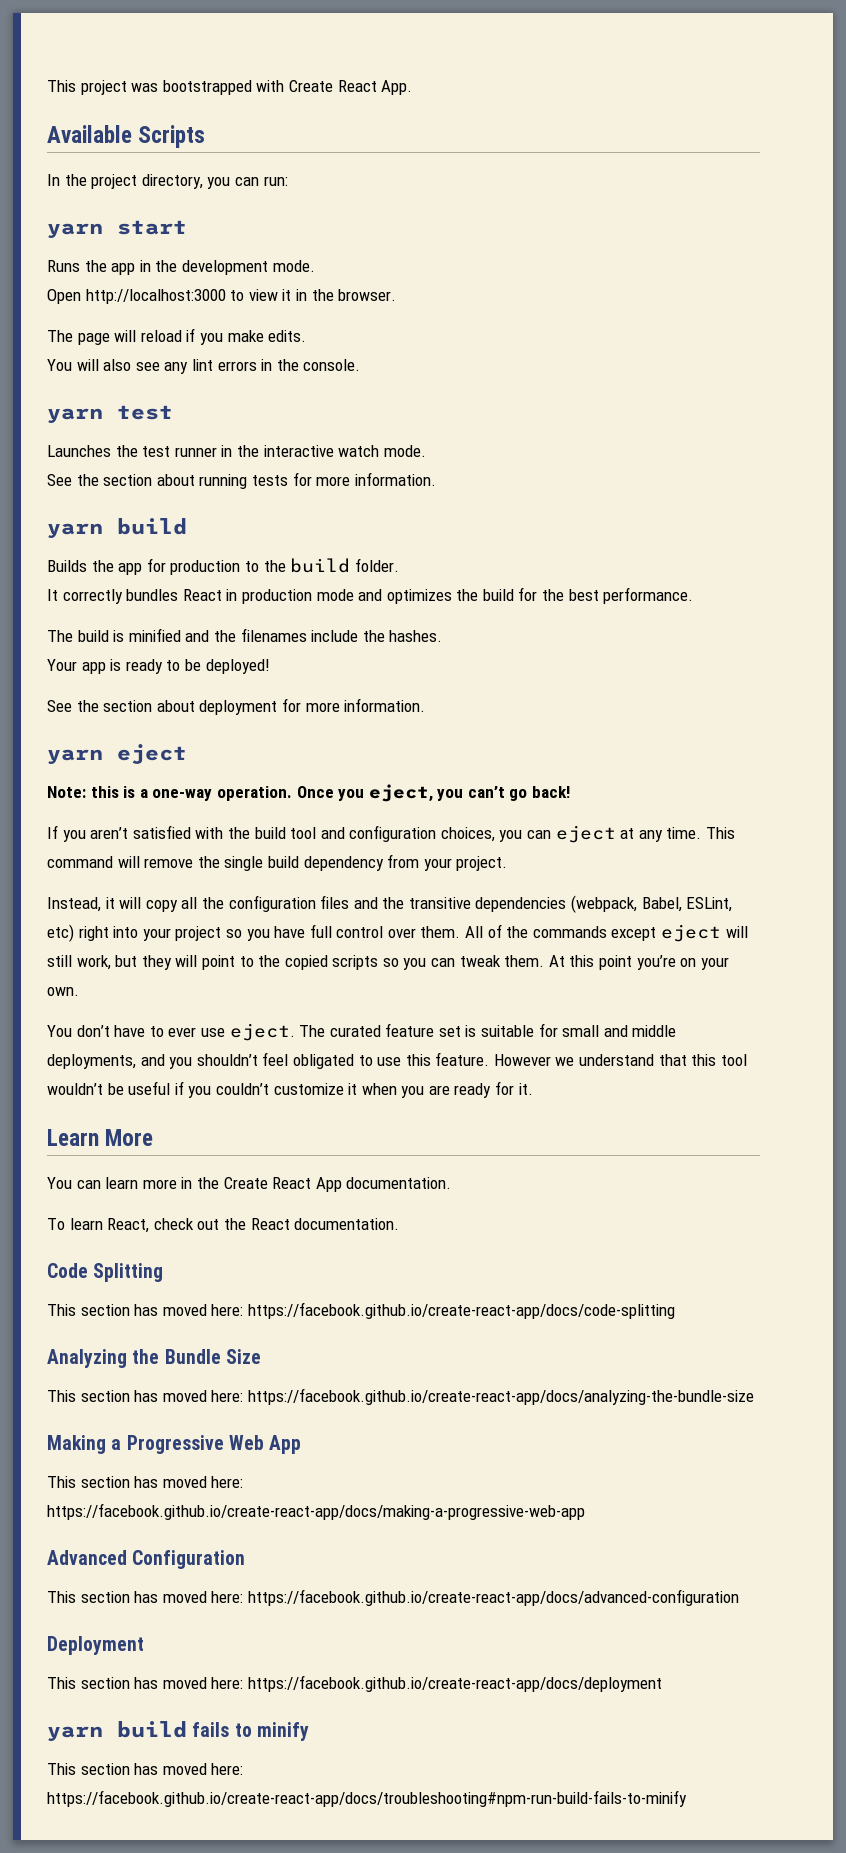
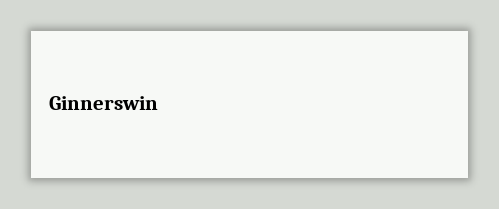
[47,80,413,95] [47,125,206,148] [47,174,288,189] [47,220,187,239] [47,260,315,275] [47,289,397,304] [47,328,307,345] [47,359,361,374] [47,405,173,424] [47,445,426,457] [47,472,436,489] [47,518,187,539] [47,558,399,575] [47,587,694,604] [47,628,443,642] [47,659,270,674] [47,698,426,715] [47,744,187,765] [47,784,571,802] [47,825,736,843] [47,854,508,871] [47,895,733,913] [47,924,748,942] [47,955,729,970] [47,987,79,996] [47,1023,677,1041] [47,1052,747,1069] [47,1081,533,1098] [47,1129,154,1146] [47,1177,452,1192] [47,1218,400,1233] [47,1263,164,1282] [47,1302,675,1319] [47,1349,261,1368] [47,1388,754,1405] [47,1435,302,1454] [47,1476,244,1488] [47,1503,585,1520] [47,1550,246,1569] [47,1589,739,1606] [47,1636,144,1655] [47,1675,662,1692] [47,1721,309,1742] [47,1763,244,1775] [47,1790,687,1807] This project was bootstrapped with Create React App. // Available Scripts // In the project directory, you can run: // yarn start // Runs the app in the development mode. // Open http://localhost:3000 to view it in the browser. // The page will reload if you make edits. // You will also see any lint errors in the console. // yarn test // Launches the test runner in the interactive watch mode. // See the section about running tests for more information. // yarn build // Builds the app for production to the build folder. // It correctly bundles React in production mode and optimizes the build for the best performance. // The build is minified and the filenames include the hashes. // Your app is ready to be deployed! // See the section about deployment for more information. // yarn eject // Note: this is a one-way operation. Once you eject, you can’t go back! // If you aren’t satisfied with the build tool and configuration choices, you can eject at any time. This command will remove the single build dependency from your project. // Instead, it will copy all the configuration files and the transitive dependencies (webpack, Babel, ESLint, etc) right into your project so you have full control over them. All of the commands except eject will still work, but they will point to the copied scripts so you can tweak them. At this point you’re on your own. // You don’t have to ever use eject. The curated feature set is suitable for small and middle deployments, and you shouldn’t feel obligated to use this feature. However we understand that this tool wouldn’t be useful if you couldn’t customize it when you are ready for it. // Learn More // You can learn more in the Create React App documentation. // To learn React, check out the React documentation. // Code Splitting // This section has moved here: https://facebook.github.io/create-react-app/docs/code-splitting // Analyzing the Bundle Size // This section has moved here: https://facebook.github.io/create-react-app/docs/analyzing-the-bundle-size // Making a Progressive Web App // This section has moved here: https://facebook.github.io/create-react-app/docs/making-a-progressive-web-app // Advanced Configuration // This section has moved here: https://facebook.github.io/create-react-app/docs/advanced-configuration // Deployment // This section has moved here: https://facebook.github.io/create-react-app/docs/deployment // yarn build fails to minify // This section has moved here: https://facebook.github.io/create-react-app/docs/troubleshooting#npm-run-build-fails-to-minify -> [49,96,158,110] Ginnerswin

